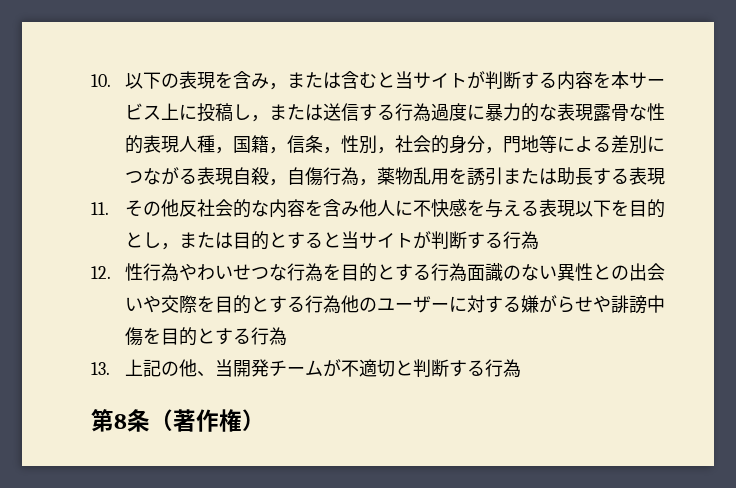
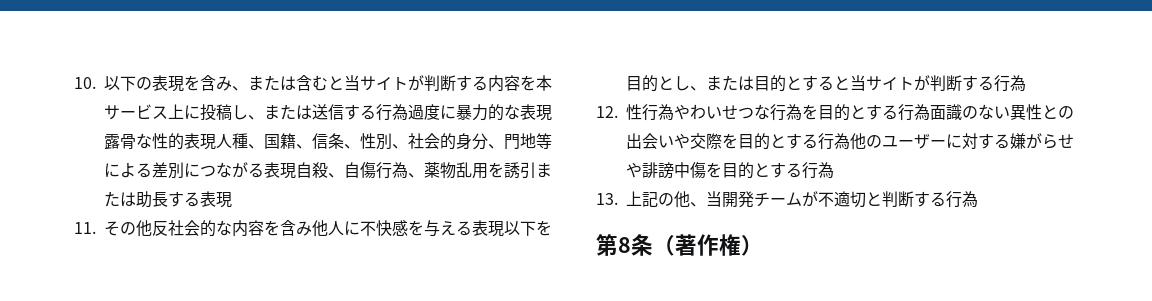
[268,83,287,90] ， -> [232,86,248,91] 、
[250,115,269,122] ， -> [248,115,264,120] 、
[214,135,395,154] ，国籍，信条，性別， -> [248,133,408,150] 、国籍、信条、性別、
[484,147,503,154] ， -> [488,144,504,149] 、
[268,179,287,186] ， -> [328,173,344,178] 、
[358,179,377,186] ， -> [408,173,424,178] 、
[160,243,179,250] ， -> [690,86,706,91] 、

